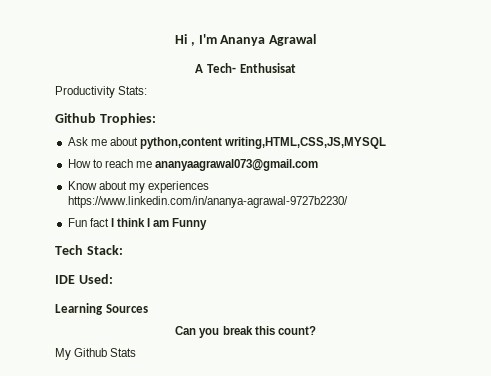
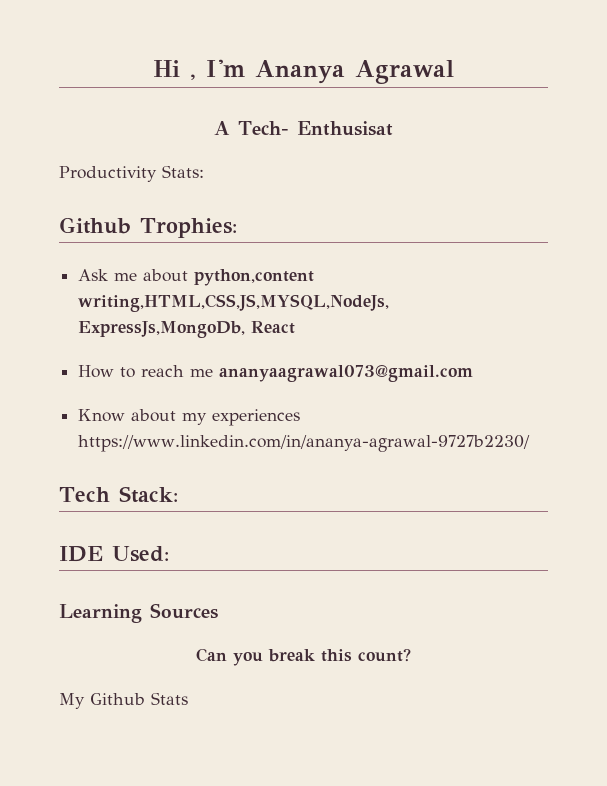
[224,137,387,149] writing,HTML,CSS,JS,MYSQL -> [78,294,390,312] [78,321,296,338] writing,HTML,CSS,JS,MYSQL,NodeJs, ExpressJs,MongoDb, React
[67,218,208,230] // Fun fact I think I am Funny -> (531, 443) none

